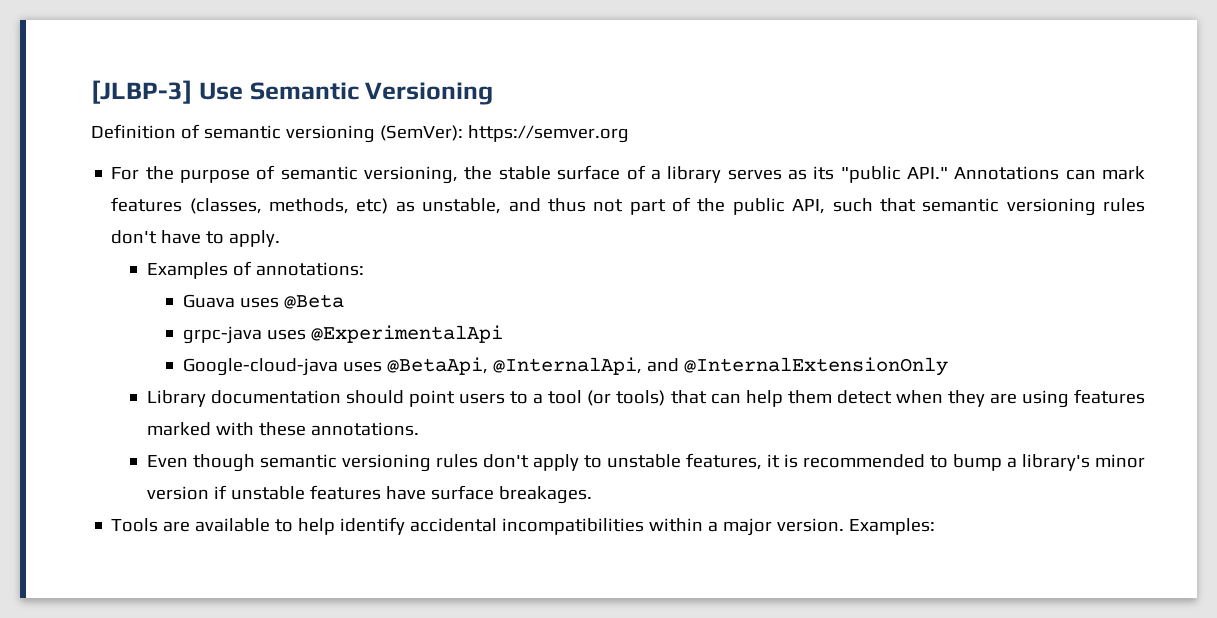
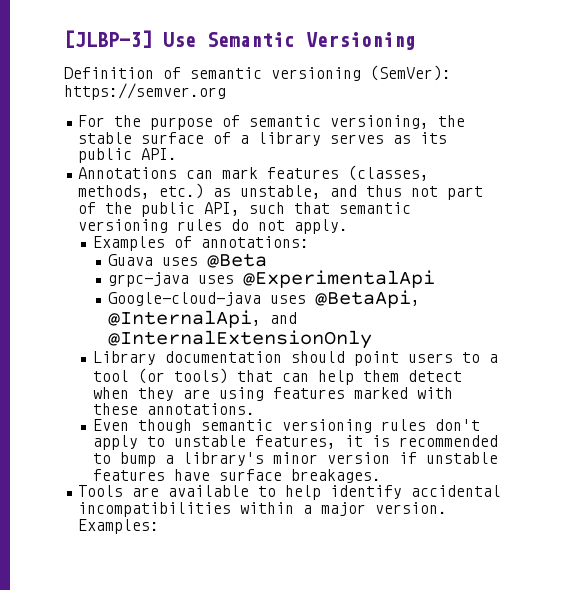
[840,166,948,183] "public API." -> [78,148,178,163] public API. //
[356,198,389,214] etc) -> [159,183,205,199] etc.)
[111,230,225,244] don't have to -> [231,219,286,231] do not

